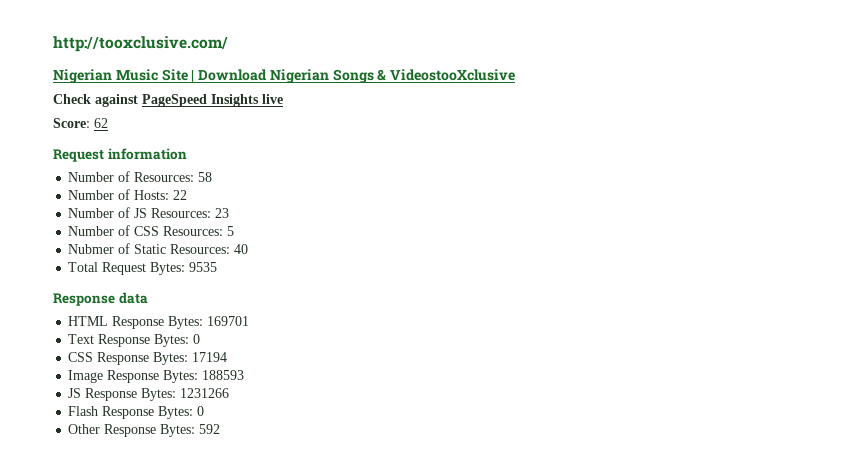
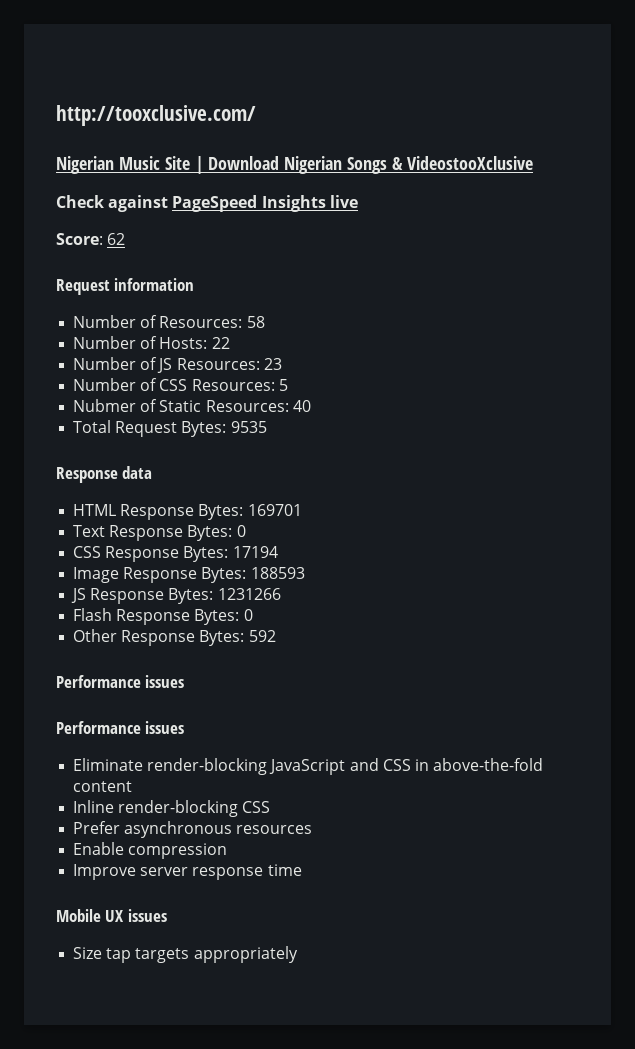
(221, 429) none -> [56,675,185,688] [56,721,185,734] [73,758,544,775] [73,781,133,792] [73,800,271,817] [73,821,313,838] [73,842,228,859] [73,864,302,880] [56,909,167,922] [73,946,298,963] // Performance issues // Performance issues // Eliminate render-blocking JavaScript and CSS in above-the-fold content // Inline render-blocking CSS // Prefer asynchronous resources // Enable compression // Improve server response time // Mobile UX issues // Size tap targets appropriately

